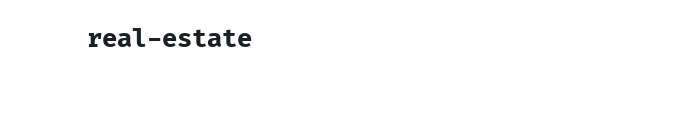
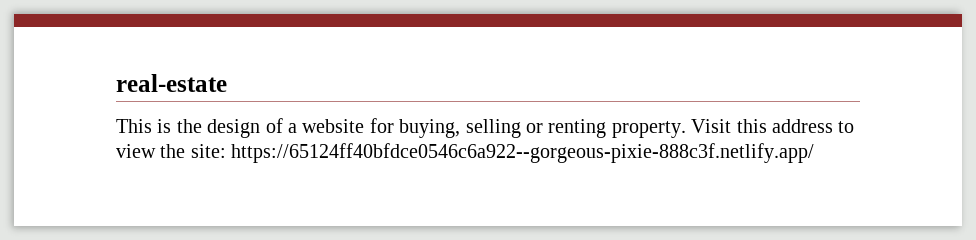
(252, 37) none -> [116,118,855,138] [116,143,815,163] // This is the design of a website for buying, selling or renting property. Visit this address to view the site: https://65124ff40bfdce0546c6a922--gorgeous-pixie-888c3f.netlify.app/

